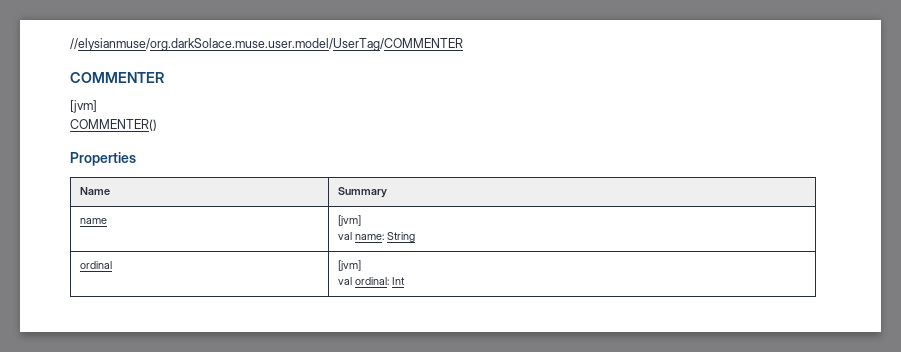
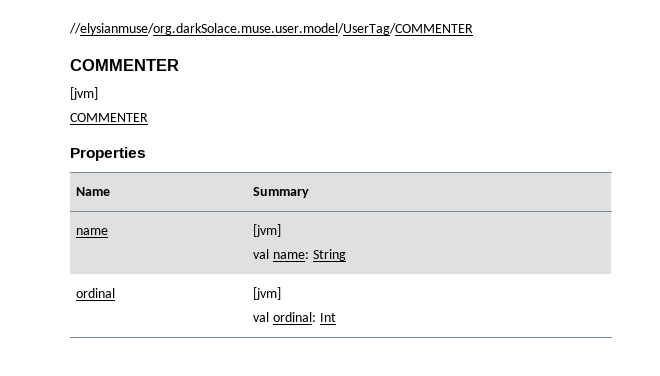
[70,119,157,131] COMMENTER() -> [70,113,148,122] COMMENTER

